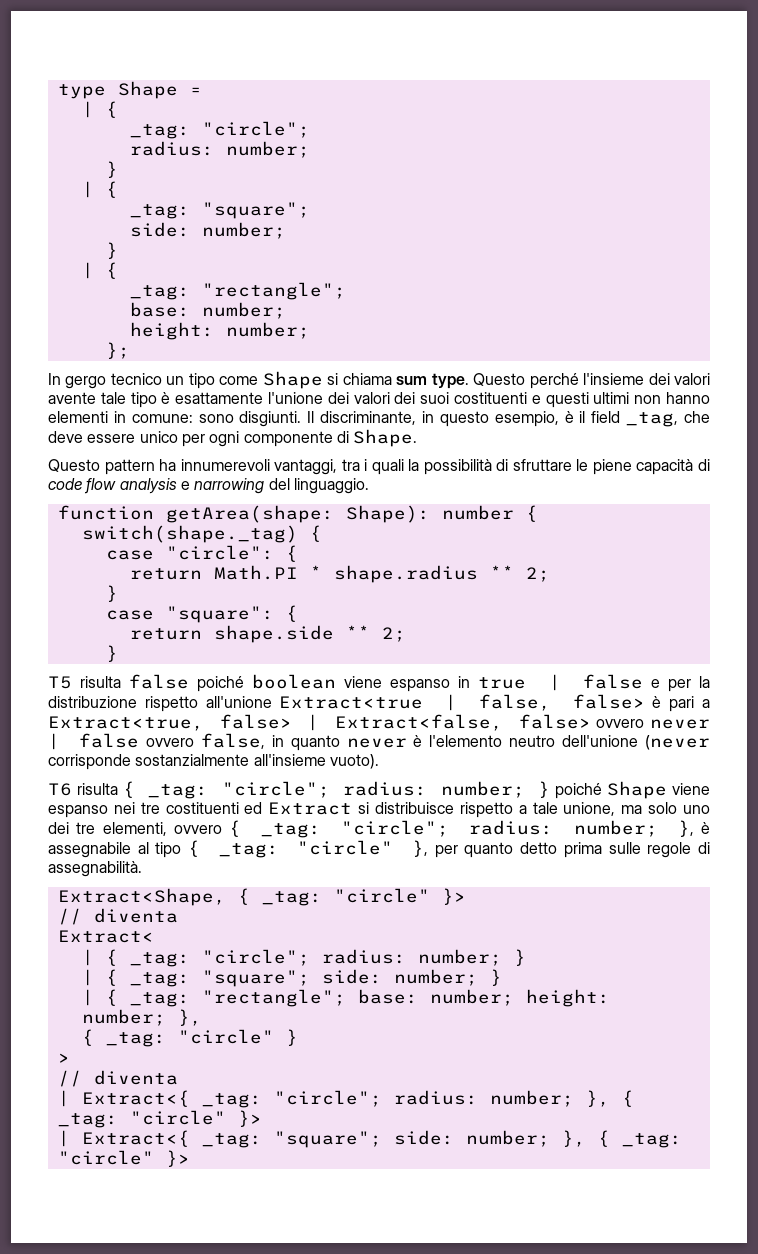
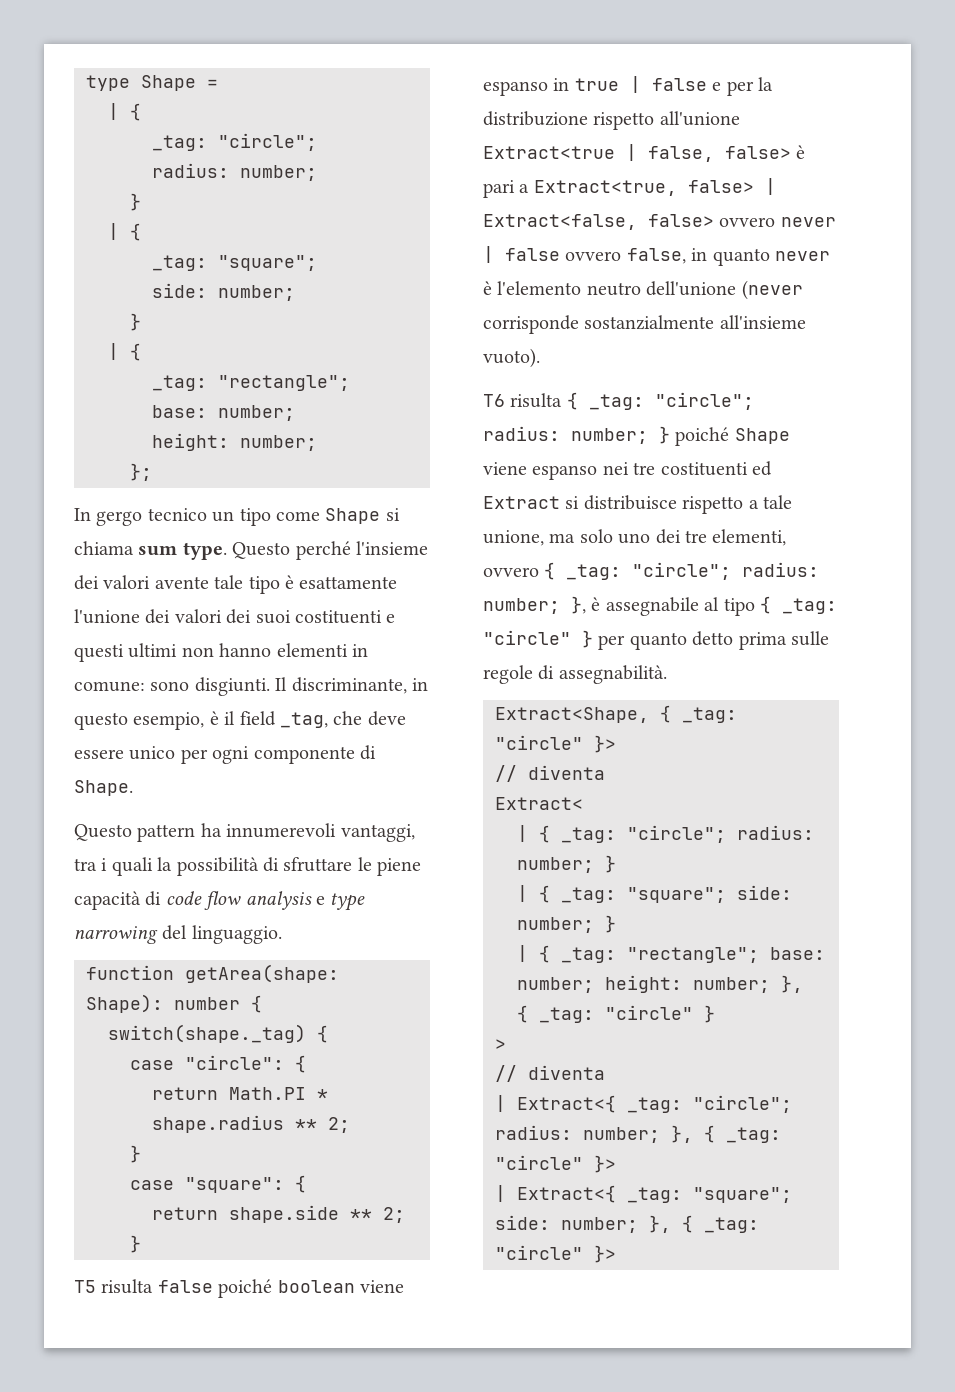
(190, 485) none -> [330,893,366,911] type
[412,840,429,857] }, -> [582,630,593,648] }

